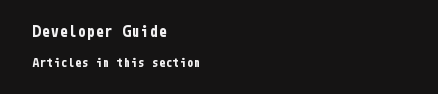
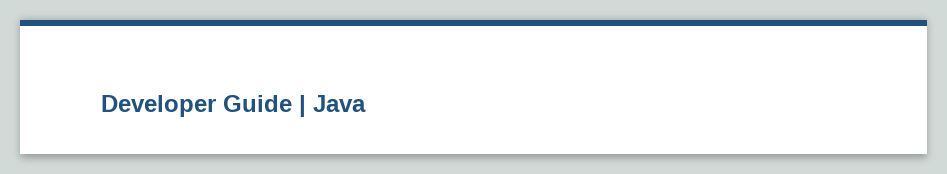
[32,57,200,67] // Articles in this section -> [299,95,366,117] | Java

